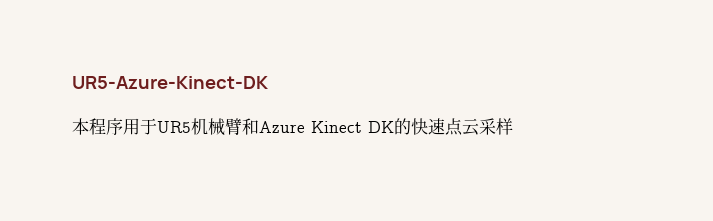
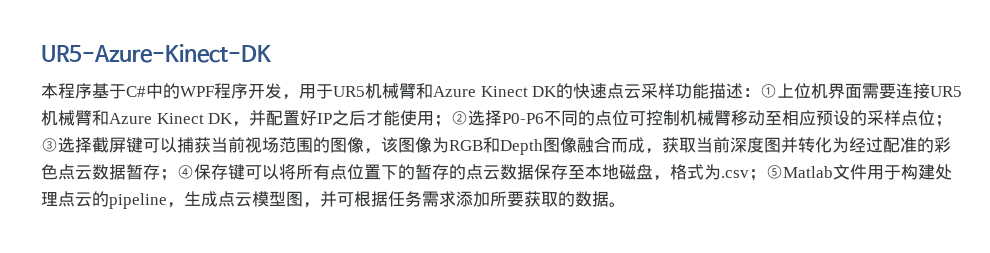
(123, 126) none -> [92,83,299,100] 基于C#中的WPF程序开发，
(513, 126) none -> [675,83,963,99] [41,110,953,127] [41,137,951,155] [41,164,952,181] [41,191,626,209] 功能描述：①上位机界面需要连接UR5机械臂和Azure Kinect DK，并配置好IP之后才能使用；②选择P0-P6不同的点位可控制机械臂移动至相应预设的采样点位；③选择截屏键可以捕获当前视场范围的图像，该图像为RGB和Depth图像融合而成，获取当前深度图并转化为经过配准的彩色点云数据暂存；④保存键可以将所有点位置下的暂存的点云数据保存至本地磁盘，格式为.csv；⑤Matlab文件用于构建处理点云的pipeline，生成点云模型图，并可根据任务需求添加所要获取的数据。

